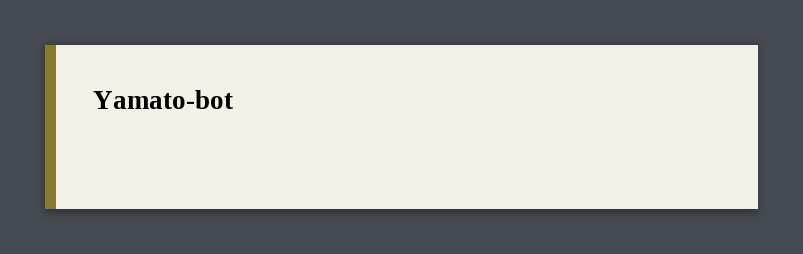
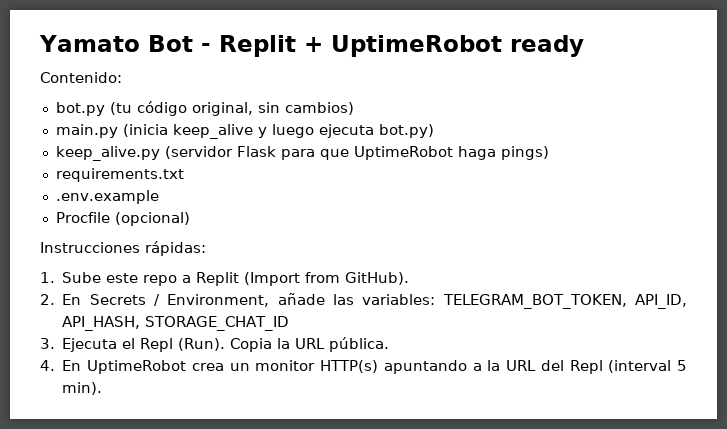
[93,90,233,109] Yamato-bot -> [39,35,584,57] [40,72,122,83] [55,101,354,116] [55,124,434,139] [55,146,549,161] [55,168,184,182] [55,190,159,204] [55,212,190,226] [40,241,206,256] [40,272,410,286] [40,293,687,309] [62,316,290,331] [40,337,390,352] [40,360,687,374] [62,382,103,395] Yamato Bot - Replit + UptimeRobot ready // Contenido: // bot.py (tu código original, sin cambios) // main.py (inicia keep_alive y luego ejecuta bot.py) // keep_alive.py (servidor Flask para que UptimeRobot haga pings) // requirements.txt // .env.example // Procfile (opcional) // Instrucciones rápidas: // 1. Sube este repo a Replit (Import from GitHub). // 2. En Secrets / Environment, añade las variables: TELEGRAM_BOT_TOKEN, API_ID, API_HASH, STORAGE_CHAT_ID // 3. Ejecuta el Repl (Run). Copia la URL pública. // 4. En UptimeRobot crea un monitor HTTP(s) apuntando a la URL del Repl (interval 5 min).

